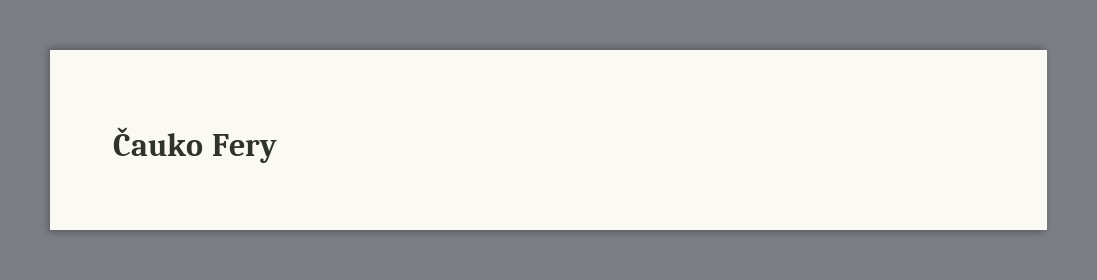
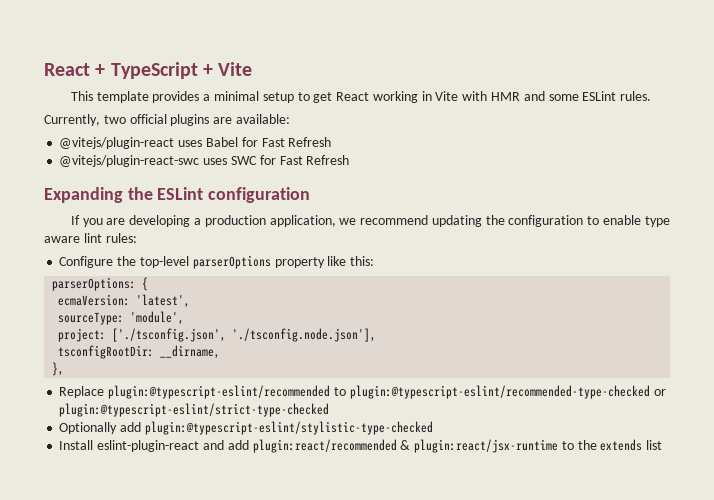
[113,127,277,163] Čauko Fery -> [44,62,253,79] [70,91,652,103] [44,114,290,126] [59,137,332,149] [59,155,350,167] [44,187,311,203] [70,215,670,227] [44,233,137,243] [59,255,375,269] [52,277,149,291] [58,294,191,308] [58,311,185,325] [58,328,377,342] [58,345,221,359] [52,362,65,376] [59,385,666,399] [59,403,330,417] [59,421,433,435] [59,439,663,453] React + TypeScript + Vite // This template provides a minimal setup to get React working in Vite with HMR and some ESLint rules. // Currently, two official plugins are available: // @vitejs/plugin-react uses Babel for Fast Refresh // @vitejs/plugin-react-swc uses SWC for Fast Refresh // Expanding the ESLint configuration // If you are developing a production application, we recommend updating the configuration to enable type aware lint rules: // Configure the top-level parserOptions property like this: // parserOptions: { // ecmaVersion: 'latest', // sourceType: 'module', // project: ['./tsconfig.json', './tsconfig.node.json'], // tsconfigRootDir: __dirname, // }, // Replace plugin:@typescript-eslint/recommended to plugin:@typescript-eslint/recommended-type-checked or plugin:@typescript-eslint/strict-type-checked // Optionally add plugin:@typescript-eslint/stylistic-type-checked // Install eslint-plugin-react and add plugin:react/recommended & plugin:react/jsx-runtime to the extends list

